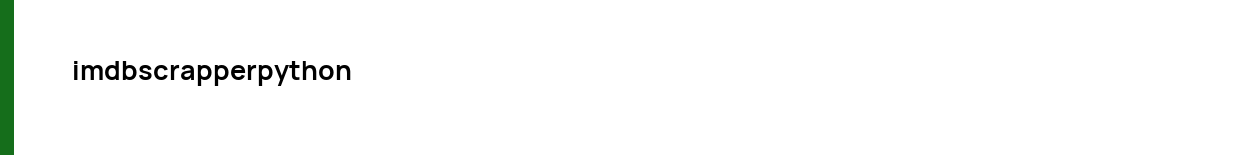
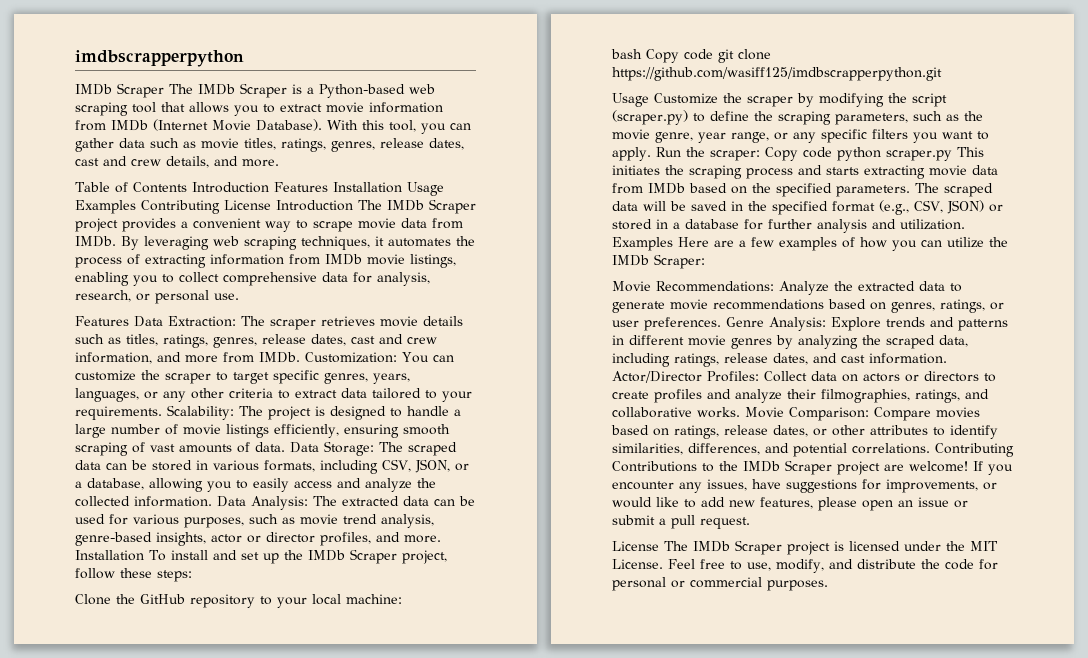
(352, 73) none -> [75,83,435,98] [75,102,443,116] [75,119,471,134] [75,138,464,152] [75,156,279,168] [75,182,444,196] [75,199,476,214] [75,218,463,232] [75,236,475,250] [75,254,456,268] [75,272,430,286] [75,290,239,304] [75,316,463,330] [75,334,437,348] [75,352,454,364] [75,370,410,384] [75,388,472,402] [75,405,461,420] [75,424,450,438] [75,441,457,456] [75,459,469,474] [75,478,436,492] [75,496,475,510] [75,514,434,528] [75,532,441,546] [75,549,447,564] [75,568,192,582] [75,594,402,608] [611,49,771,63] [612,67,942,81] [612,93,947,107] [612,110,983,125] [612,129,989,143] [612,147,984,161] [612,165,998,179] [612,183,993,197] [612,200,1003,215] [612,219,965,233] [612,237,1008,251] [612,254,705,269] [612,281,962,295] [612,299,1004,313] [612,317,1008,331] [612,335,968,349] [612,353,947,367] [612,371,996,383] [612,389,989,403] [612,407,980,421] [611,425,998,439] [612,443,1014,457] [612,460,1013,475] [612,479,997,493] [612,497,968,511] [612,515,750,529] [612,540,998,555] [612,559,998,573] [612,577,828,591] // IMDb Scraper The IMDb Scraper is a Python-based web scraping tool that allows you to extract movie information from IMDb (Internet Movie Database). With this tool, you can gather data such as movie titles, ratings, genres, release dates, cast and crew details, and more. // Table of Contents Introduction Features Installation Usage Examples Contributing License Introduction The IMDb Scraper project provides a convenient way to scrape movie data from IMDb. By leveraging web scraping techniques, it automates the process of extracting information from IMDb movie listings, enabling you to collect comprehensive data for analysis, research, or personal use. // Features Data Extraction: The scraper retrieves movie details such as titles, ratings, genres, release dates, cast and crew information, and more from IMDb. Customization: You can customize the scraper to target specific genres, years, languages, or any other criteria to extract data tailored to your requirements. Scalability: The project is designed to handle a large number of movie listings efficiently, ensuring smooth scraping of vast amounts of data. Data Storage: The scraped data can be stored in various formats, including CSV, JSON, or a database, allowing you to easily access and analyze the collected information. Data Analysis: The extracted data can be used for various purposes, such as movie trend analysis, genre-based insights, actor or director profiles, and more. Installation To install and set up the IMDb Scraper project, follow these steps: // Clone the GitHub repository to your local machine: // bash Copy code git clone https://github.com/wasiff125/imdbscrapperpython.git // Usage Customize the scraper by modifying the script (scraper.py) to define the scraping parameters, such as the movie genre, year range, or any specific filters you want to apply. Run the scraper: Copy code python scraper.py This initiates the scraping process and starts extracting movie data from IMDb based on the specified parameters. The scraped data will be saved in the specified format (e.g., CSV, JSON) or stored in a database for further analysis and utilization. Examples Here are a few examples of how you can utilize the IMDb Scraper: // Movie Recommendations: Analyze the extracted data to generate movie recommendations based on genres, ratings, or user preferences. Genre Analysis: Explore trends and patterns in different movie genres by analyzing the scraped data, including ratings, release dates, and cast information. Actor/Director Profiles: Collect data on actors or directors to create profiles and analyze their filmographies, ratings, and collaborative works. Movie Comparison: Compare movies based on ratings, release dates, or other attributes to identify similarities, differences, and potential correlations. Contributing Contributions to the IMDb Scraper project are welcome! If you encounter any issues, have suggestions for improvements, or would like to add new features, please open an issue or submit a pull request. // License The IMDb Scraper project is licensed under the MIT License. Feel free to use, modify, and distribute the code for personal or commercial purposes.

